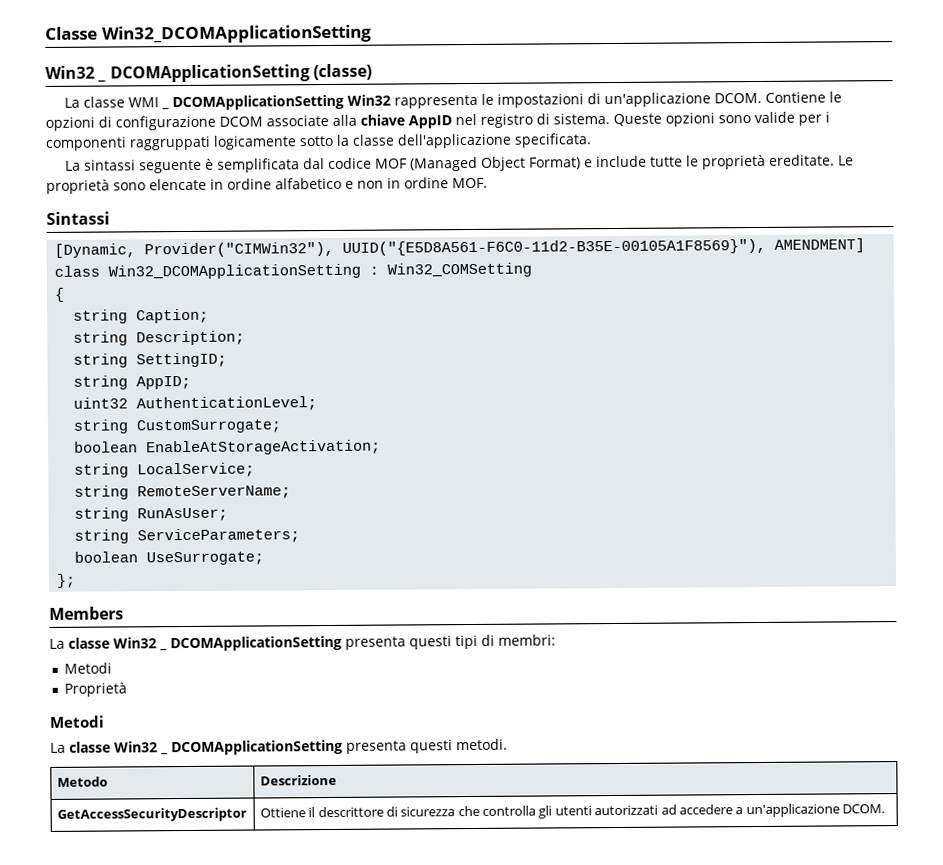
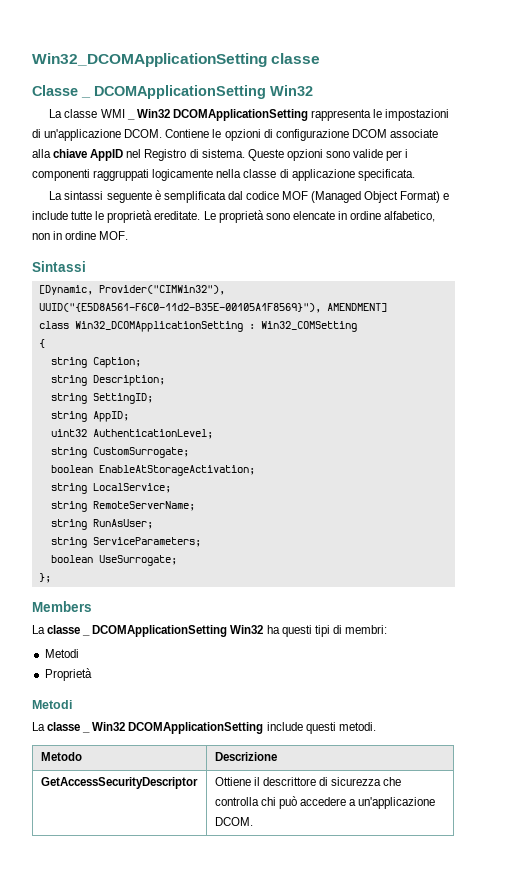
[45,24,372,44] [45,63,372,83] Classe Win32_DCOMApplicationSetting // Win32 _ DCOMApplicationSetting (classe) -> [32,53,321,67] [32,85,78,96] [81,85,313,99] Win32_DCOMApplicationSetting classe // Classe _ DCOMApplicationSetting Win32
[171,94,391,111] DCOMApplicationSetting Win32 -> [136,109,308,121] Win32 DCOMApplicationSetting
[480,113,533,128] registro -> [144,149,187,161] Registro
[299,133,512,149] sotto la classe dell'applicazione -> [216,169,355,181] nella classe di applicazione
[275,177,354,190] alfabetico e -> [384,211,436,222] alfabetico,
[113,635,406,652] Win32 _ DCOMApplicationSetting presenta -> [82,625,280,637] _ DCOMApplicationSetting Win32 ha
[114,739,407,756] Win32 _ DCOMApplicationSetting presenta -> [82,731,91,733] [92,722,303,734] _ Win32 DCOMApplicationSetting include
[538,804,677,819] gli utenti autorizzati ad -> [260,796,298,809] chi può

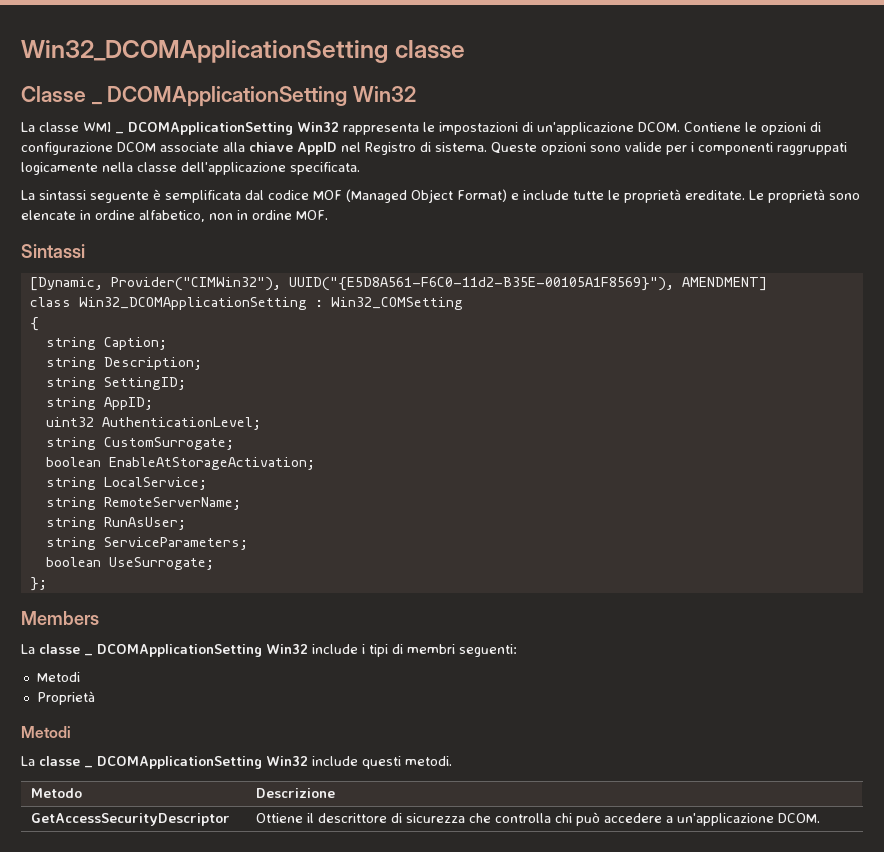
[136,109,308,121] Win32 DCOMApplicationSetting -> [128,122,339,135] DCOMApplicationSetting Win32
[279,169,355,181] di applicazione -> [181,162,286,175] dell'applicazione
[266,625,387,637] ha questi tipi di membri: -> [312,644,517,657] include i tipi di membri seguenti:
[92,722,264,734] Win32 DCOMApplicationSetting -> [97,756,308,769] DCOMApplicationSetting Win32

